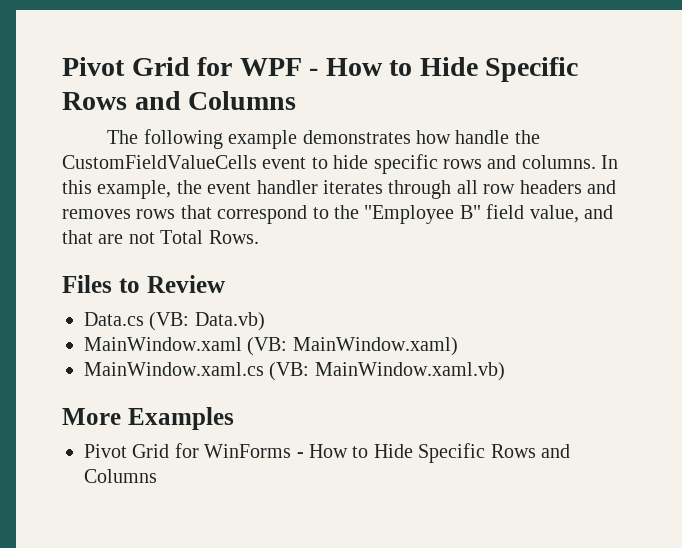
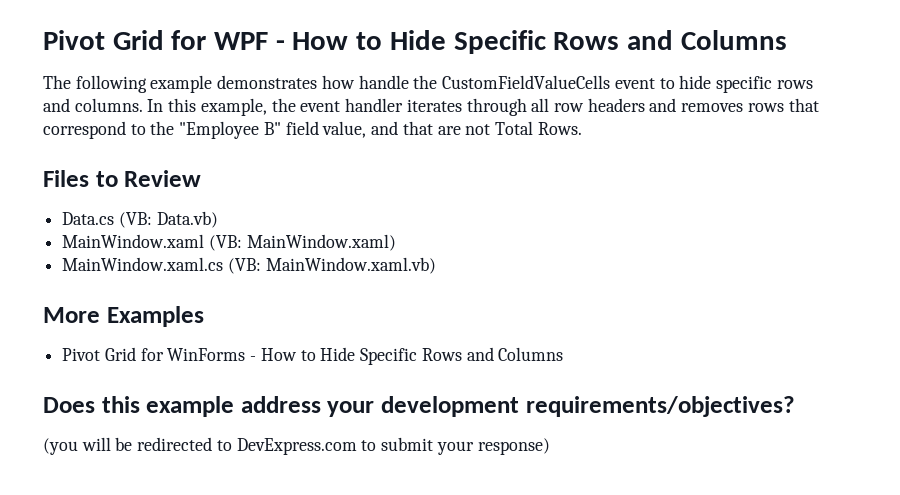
(157, 476) none -> [43,396,795,417] [43,437,550,455] // Does this example address your development requirements/objectives? // (you will be redirected to DevExpress.com to submit your response)

